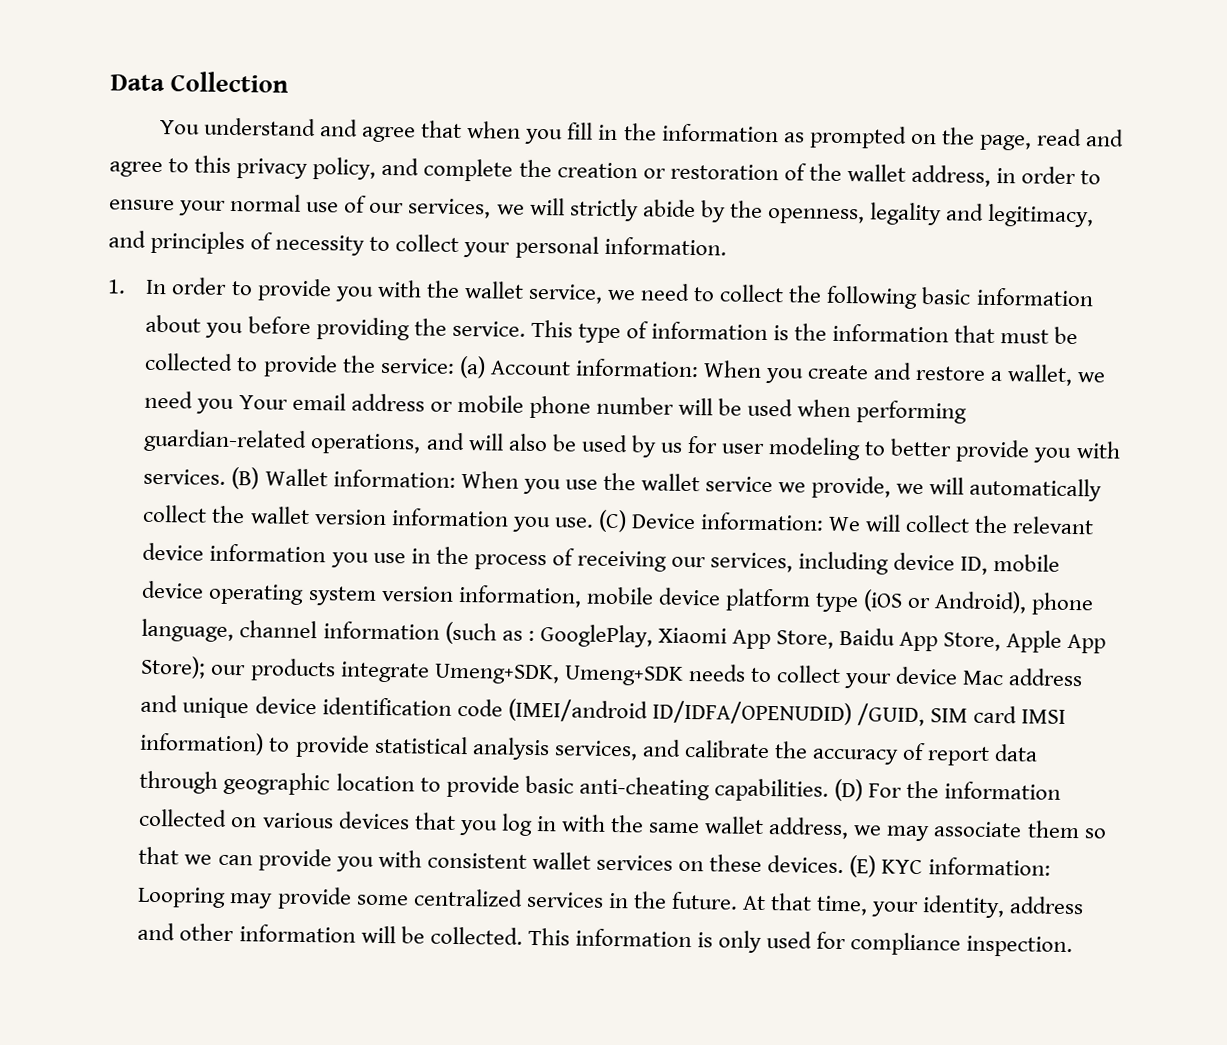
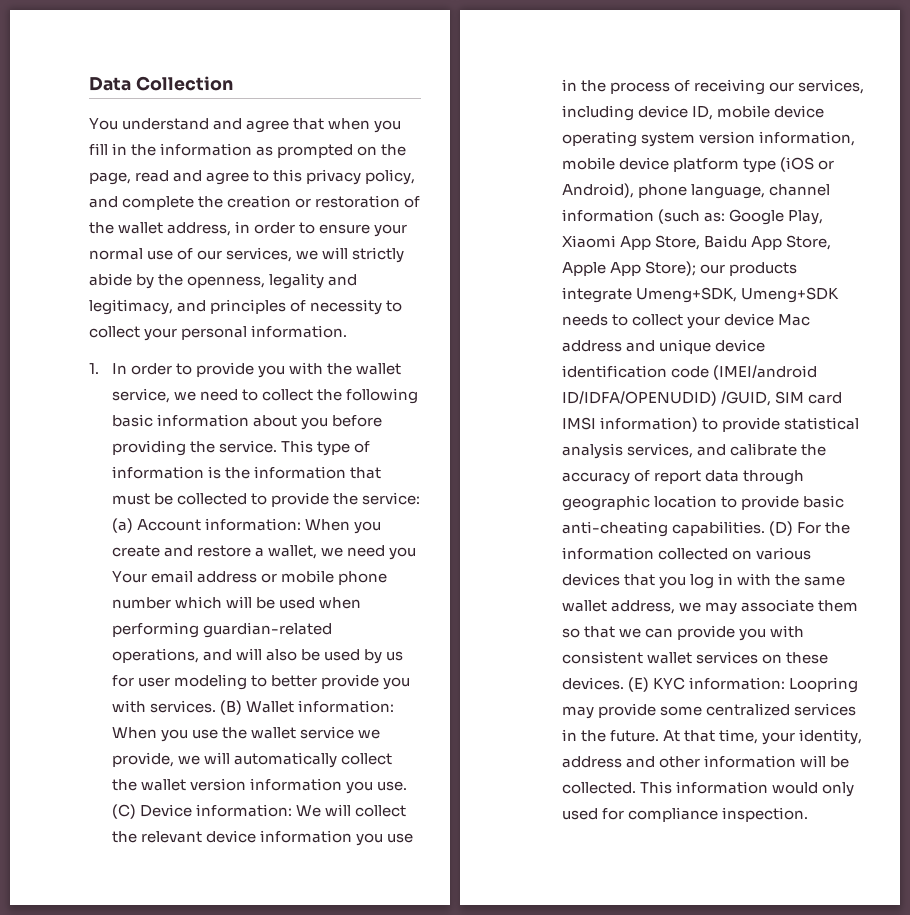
(674, 405) none -> [175,596,223,609] which
[501,624,653,648] as : GooglePlay, -> [704,209,824,225] as: Google Play,
[696,932,713,948] is -> [772,782,819,794] would

